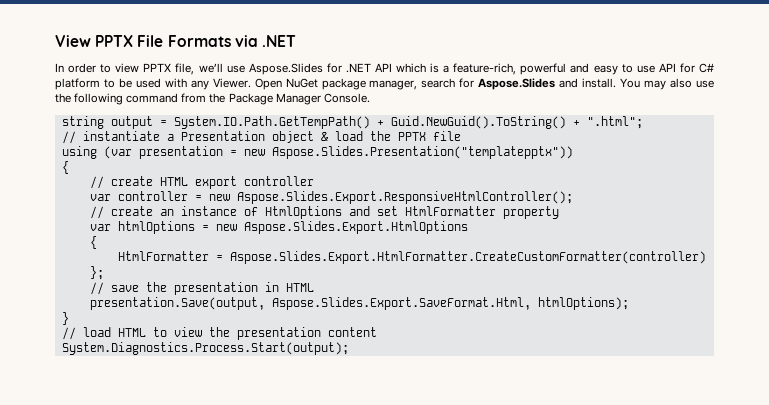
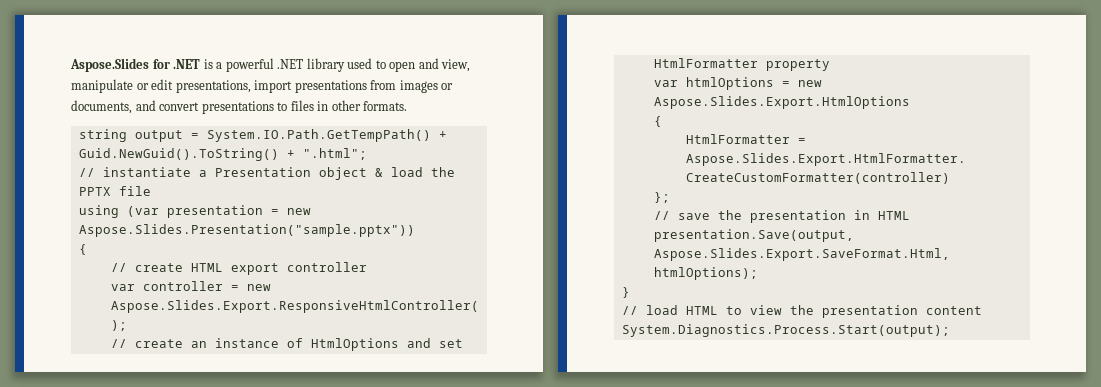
[55,35,296,47] [55,63,714,75] [55,78,714,90] [55,93,370,105] View PPTX File Formats via .NET // In order to view PPTX file, we’ll use Aspose.Slides for .NET API which is a feature-rich, powerful and easy to use API for C# platform to be used with any Viewer. Open NuGet package manager, search for Aspose.Slides and install. You may also use the following command from the Package Manager Console. -> [70,58,471,72] [71,79,454,93] [71,100,408,114] Aspose.Slides for .NET is a powerful .NET library used to open and view, manipulate or edit presentations, import presentations from images or documents, and convert presentations to files in other formats.
[271,146,573,159] Aspose.Slides.Presentation("templatepptx")) -> [78,224,415,237] Aspose.Slides.Presentation("sample.pptx"))

